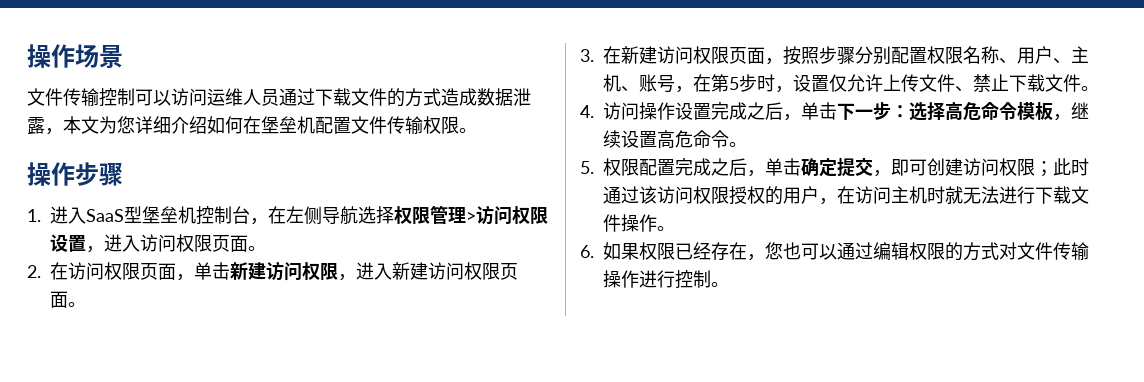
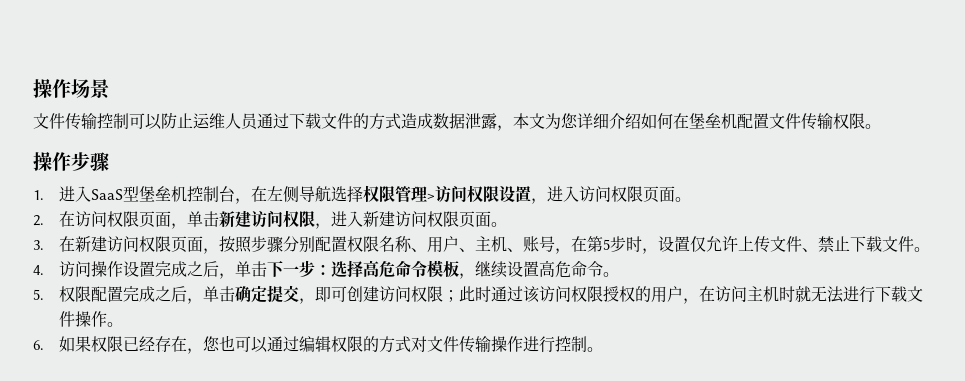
[171,88,207,106] 访问 -> [161,112,193,129] 防止

